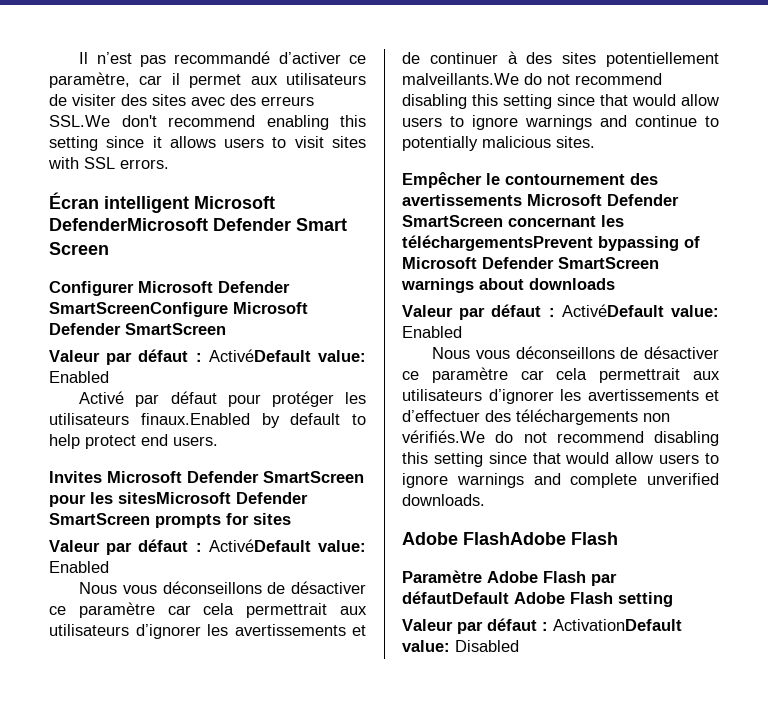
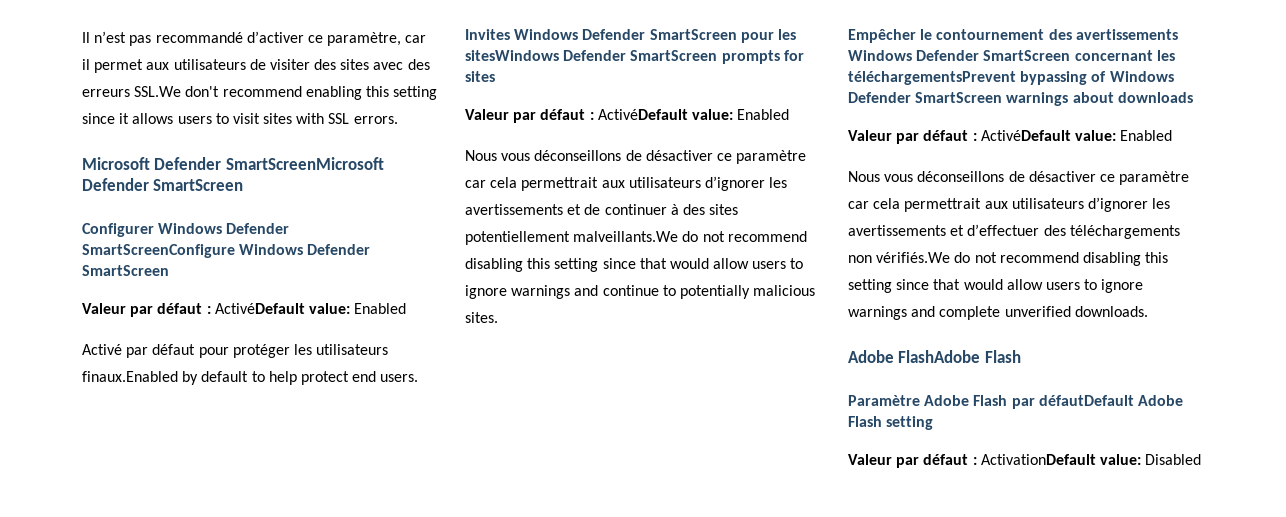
[49,192,275,213] [49,218,347,231] [49,242,109,255] Écran intelligent Microsoft DefenderMicrosoft Defender Smart Screen -> [82,157,384,170] [82,178,244,191] Microsoft Defender SmartScreenMicrosoft Defender SmartScreen
[138,281,213,293] Microsoft -> [158,223,223,234] Windows
[233,302,308,314] Microsoft -> [239,244,304,255] Windows
[107,471,182,483] Microsoft -> [514,29,579,40] Windows
[118,492,231,504] sitesMicrosoft -> [465,50,559,61] sitesWindows
[527,194,602,206] Microsoft -> [848,50,912,61] Windows
[402,257,477,269] Microsoft -> [1109,71,1174,82] Windows

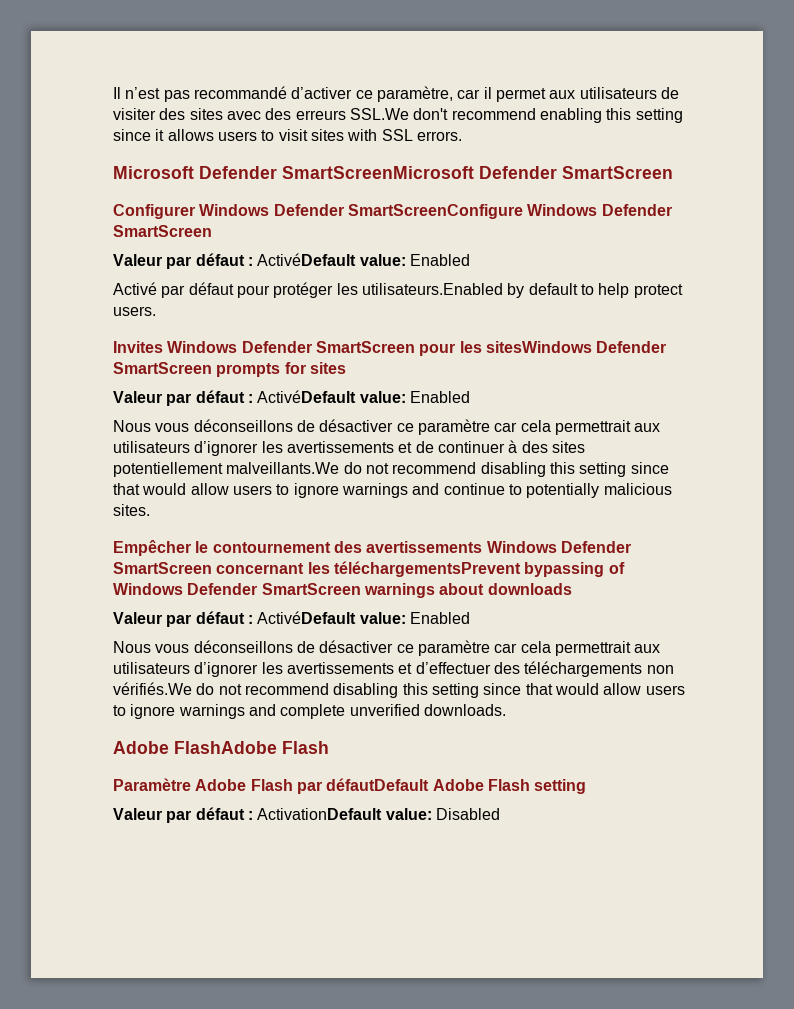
[316,344,389,355] [82,371,178,382] utilisateurs finaux.Enabled -> [361,283,503,295] utilisateurs.Enabled
[352,371,377,382] end -> (683, 291) none

